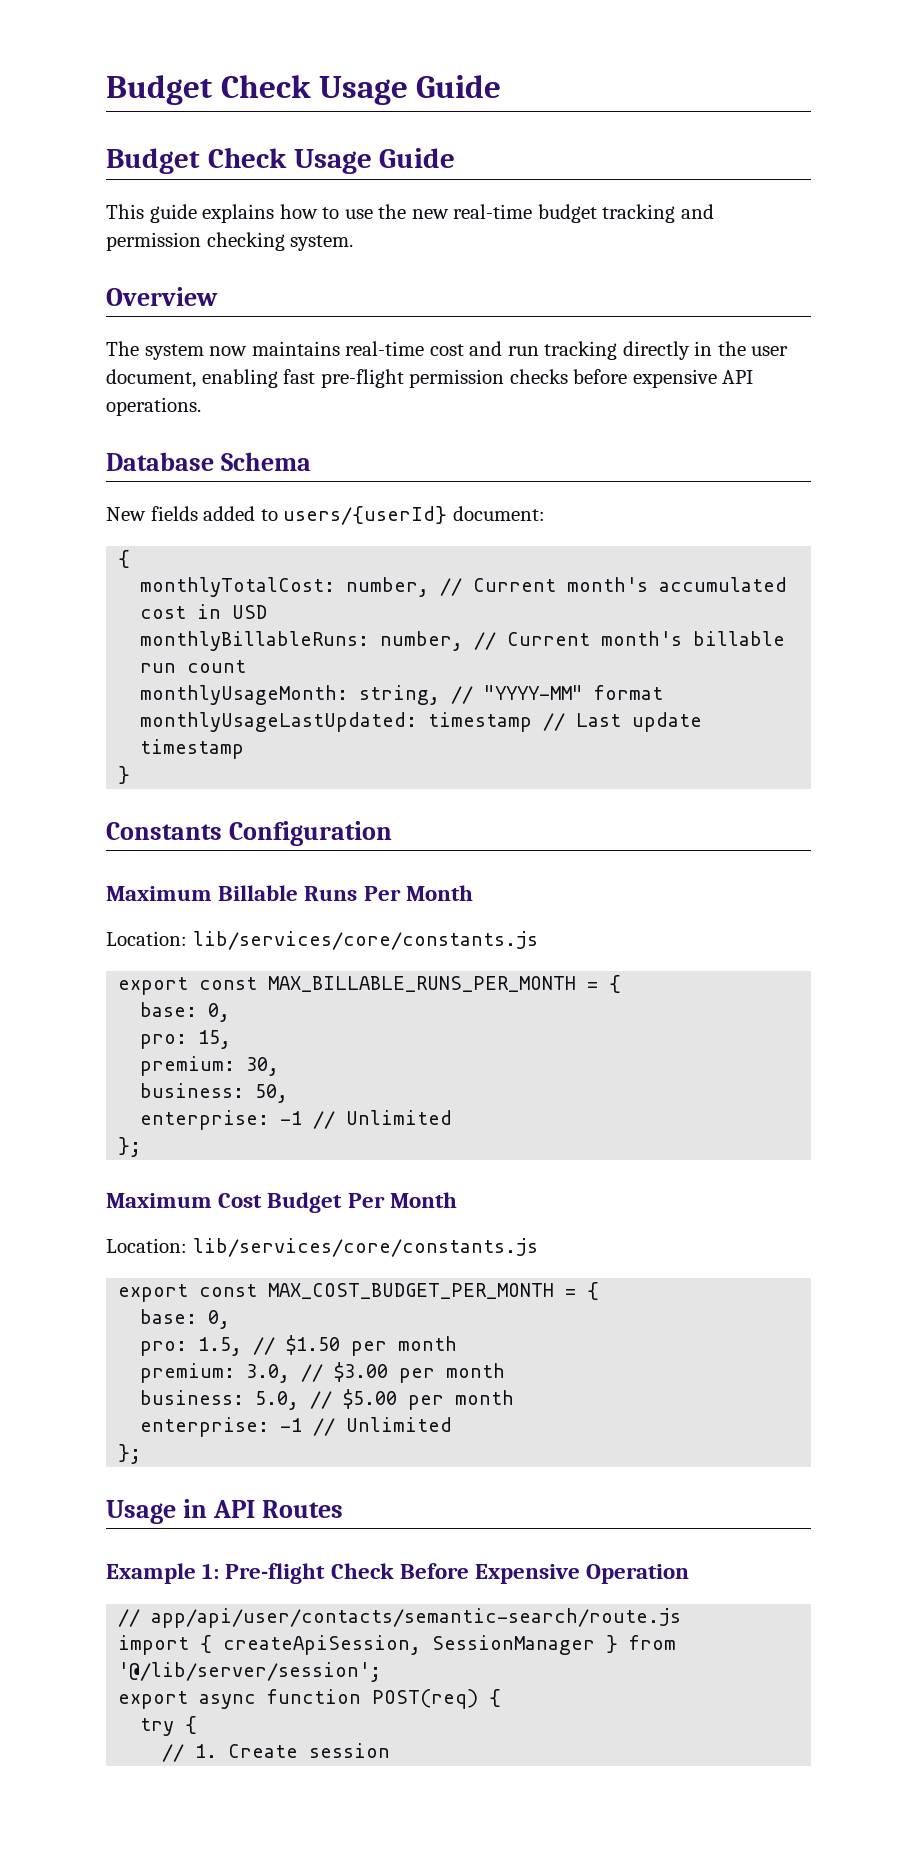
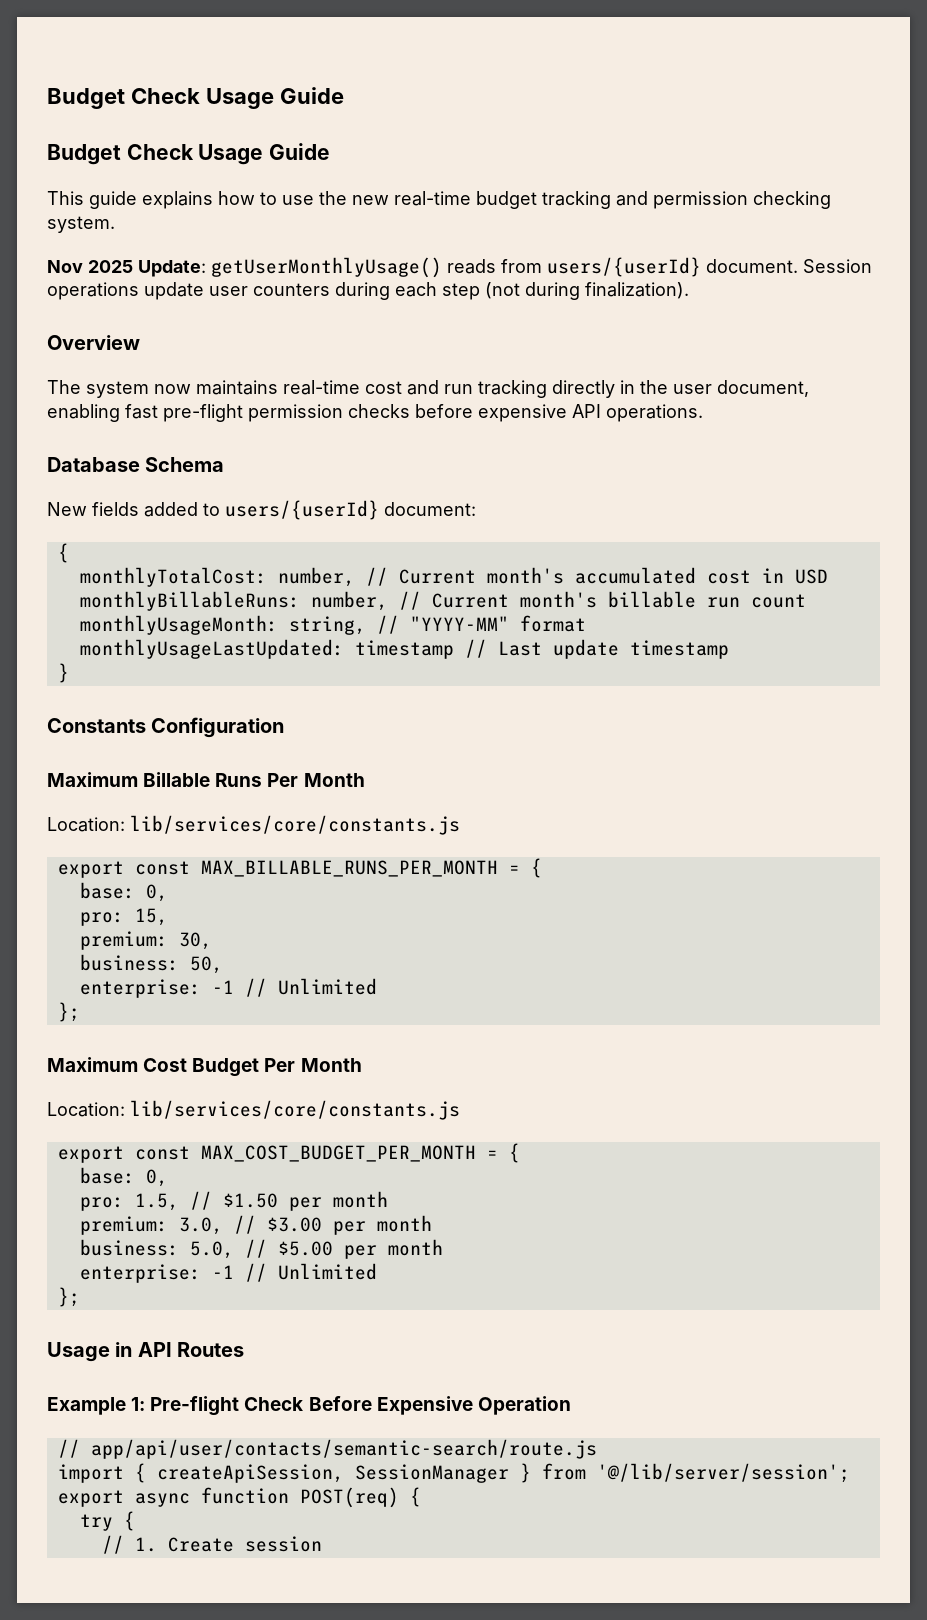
(354, 243) none -> [47,257,872,278] [47,282,689,300] // Nov 2025 Update: getUserMonthlyUsage() reads from users/{userId} document. Session operations update user counters during each step (not during finalization).

